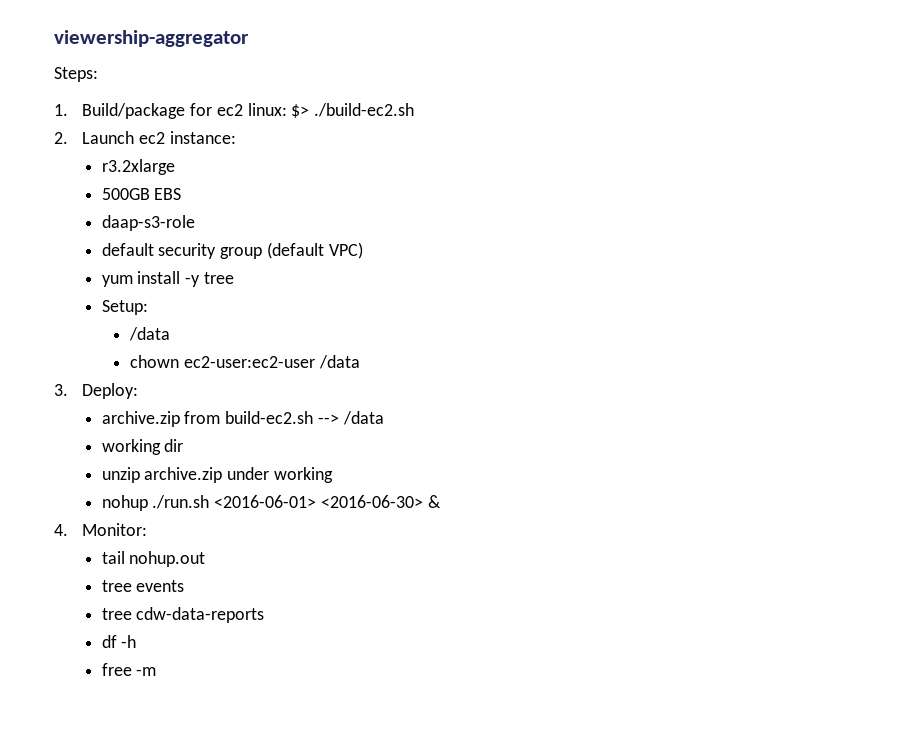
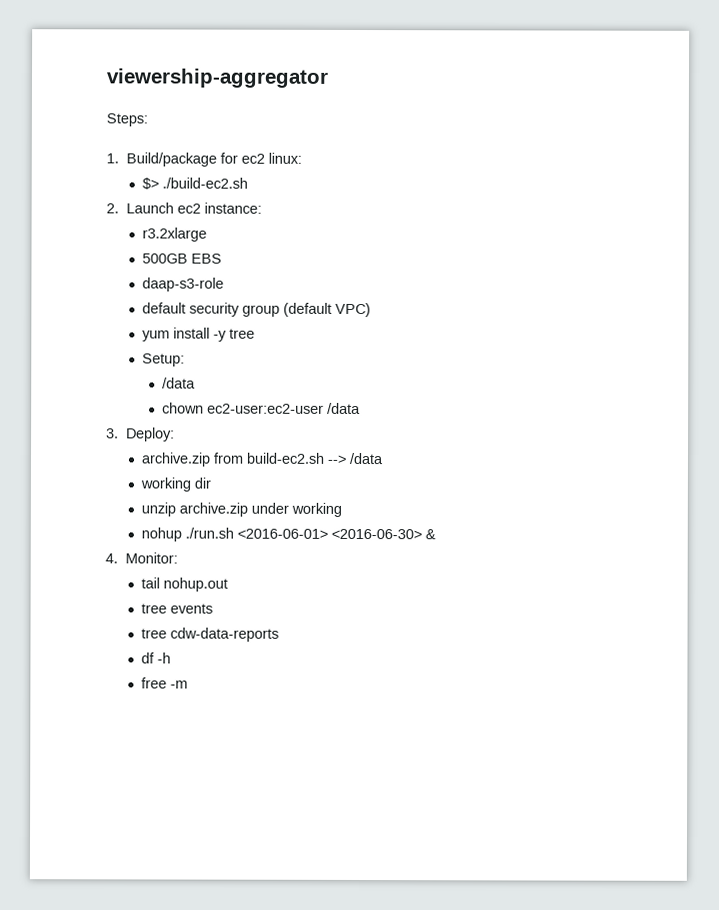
(287, 109) none -> (302, 158) //

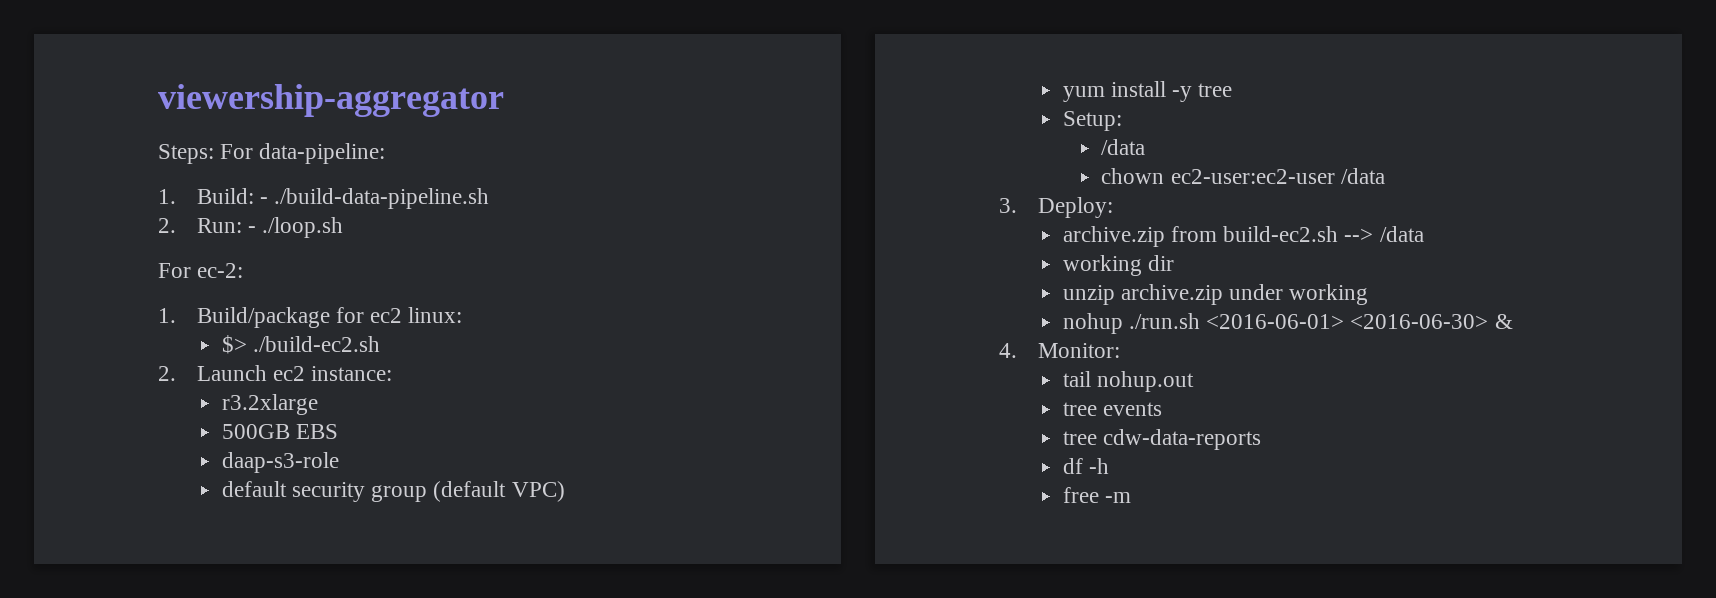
(148, 120) none -> [220,143,386,164] [158,188,489,209] [158,217,343,238] [158,263,244,278] For data-pipeline: // 1. Build: - ./build-data-pipeline.sh // 2. Run: - ./loop.sh // For ec-2:

